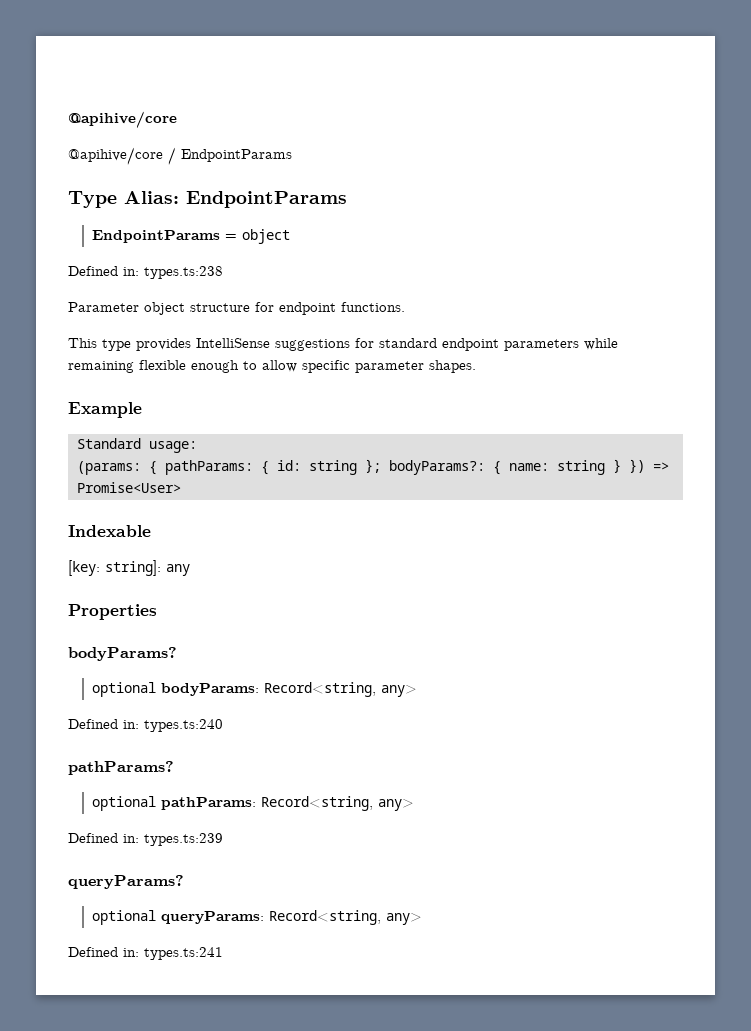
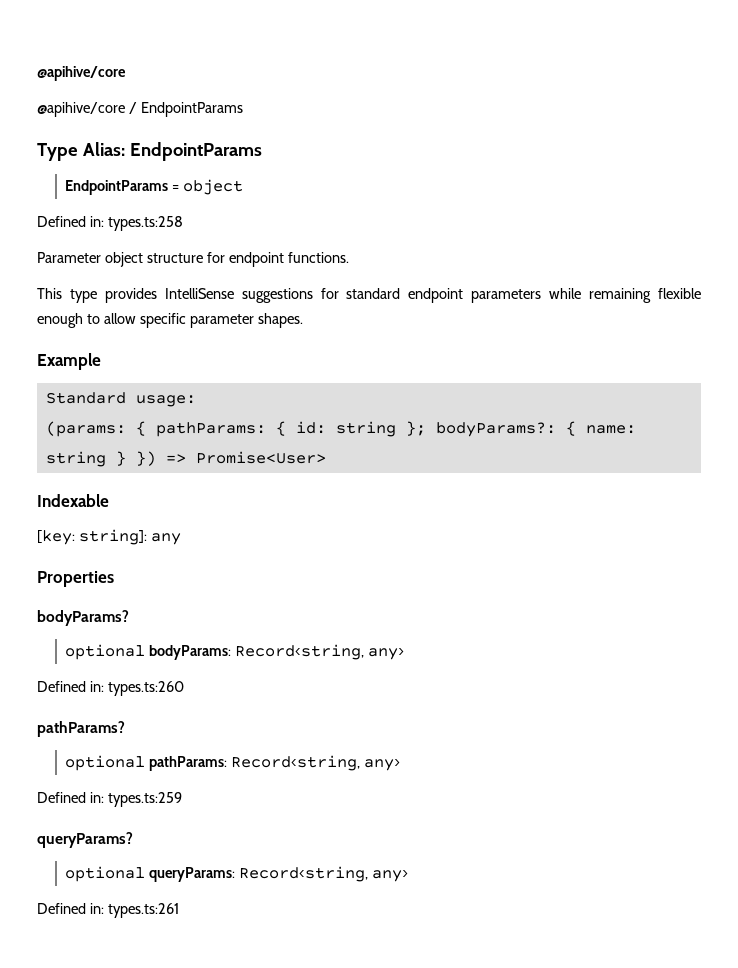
[144,266,223,279] types.ts:238 -> [107,216,183,231] types.ts:258
[144,719,223,732] types.ts:240 -> [107,681,184,696] types.ts:260
[144,833,223,846] types.ts:239 -> [107,792,182,807] types.ts:259
[144,947,223,960] types.ts:241 -> [107,903,179,918] types.ts:261

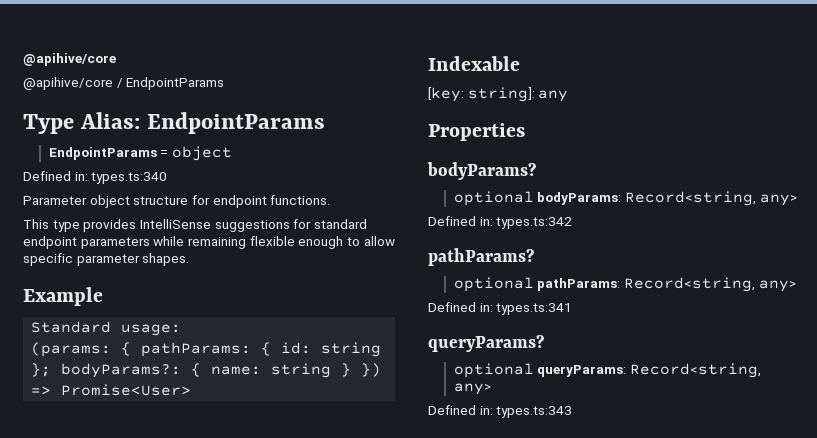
[107,216,183,231] types.ts:258 -> [91,172,168,184] types.ts:340
[107,681,184,696] types.ts:260 -> [496,217,573,229] types.ts:342
[107,792,182,807] types.ts:259 -> [496,303,573,315] types.ts:341
[107,903,179,918] types.ts:261 -> [496,406,573,418] types.ts:343

